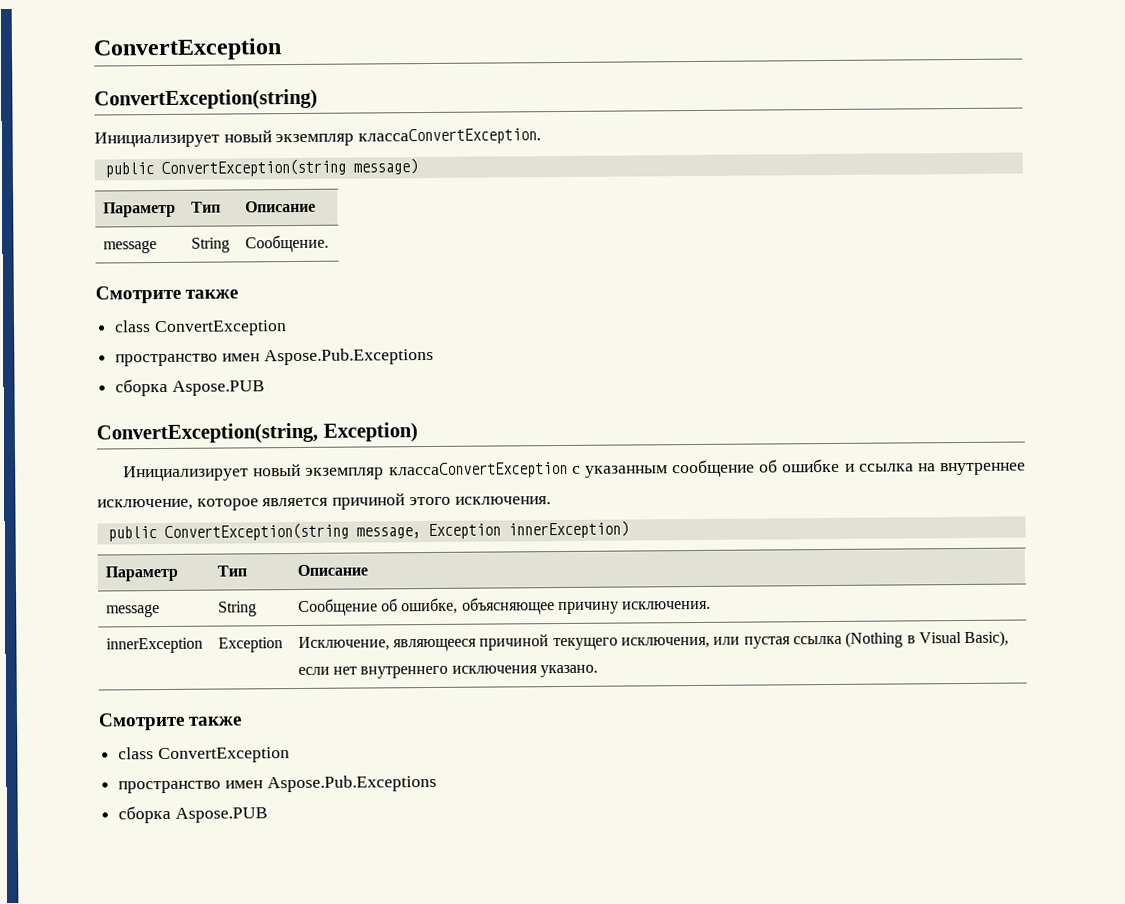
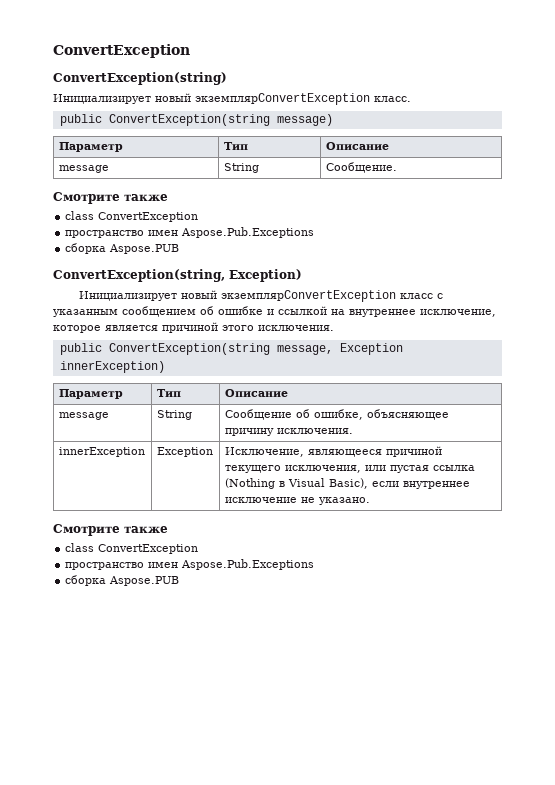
[275,128,542,147] экземпляр классаConvertException. -> [195,93,411,105] экземплярConvertException класс.
[305,461,568,480] экземпляр классаConvertException -> [221,290,434,302] экземплярConvertException класс
[672,459,756,478] сообщение -> [122,306,196,317] сообщением
[858,463,914,472] ссылка -> [278,306,327,315] ссылкой
[333,665,538,679] нет внутреннего исключения -> [402,481,470,489] [224,497,315,503] внутреннее исключение не

